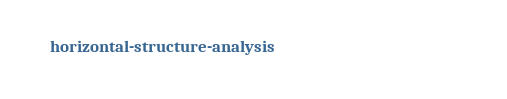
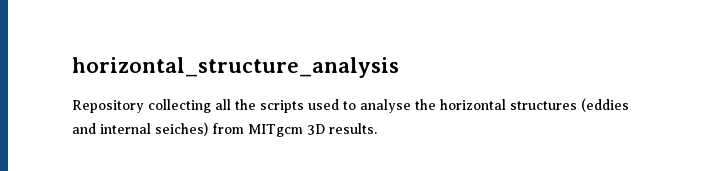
[50,40,275,55] horizontal-structure-analysis -> [72,57,399,78] [72,98,629,113] [72,122,377,137] horizontal_structure_analysis // Repository collecting all the scripts used to analyse the horizontal structures (eddies and internal seiches) from MITgcm 3D results.

